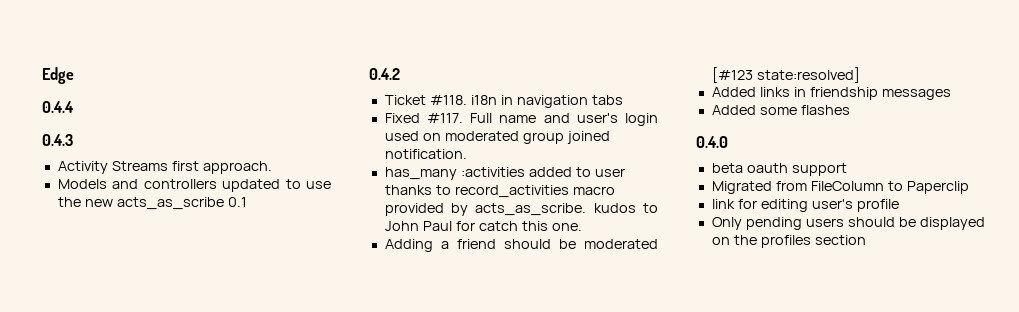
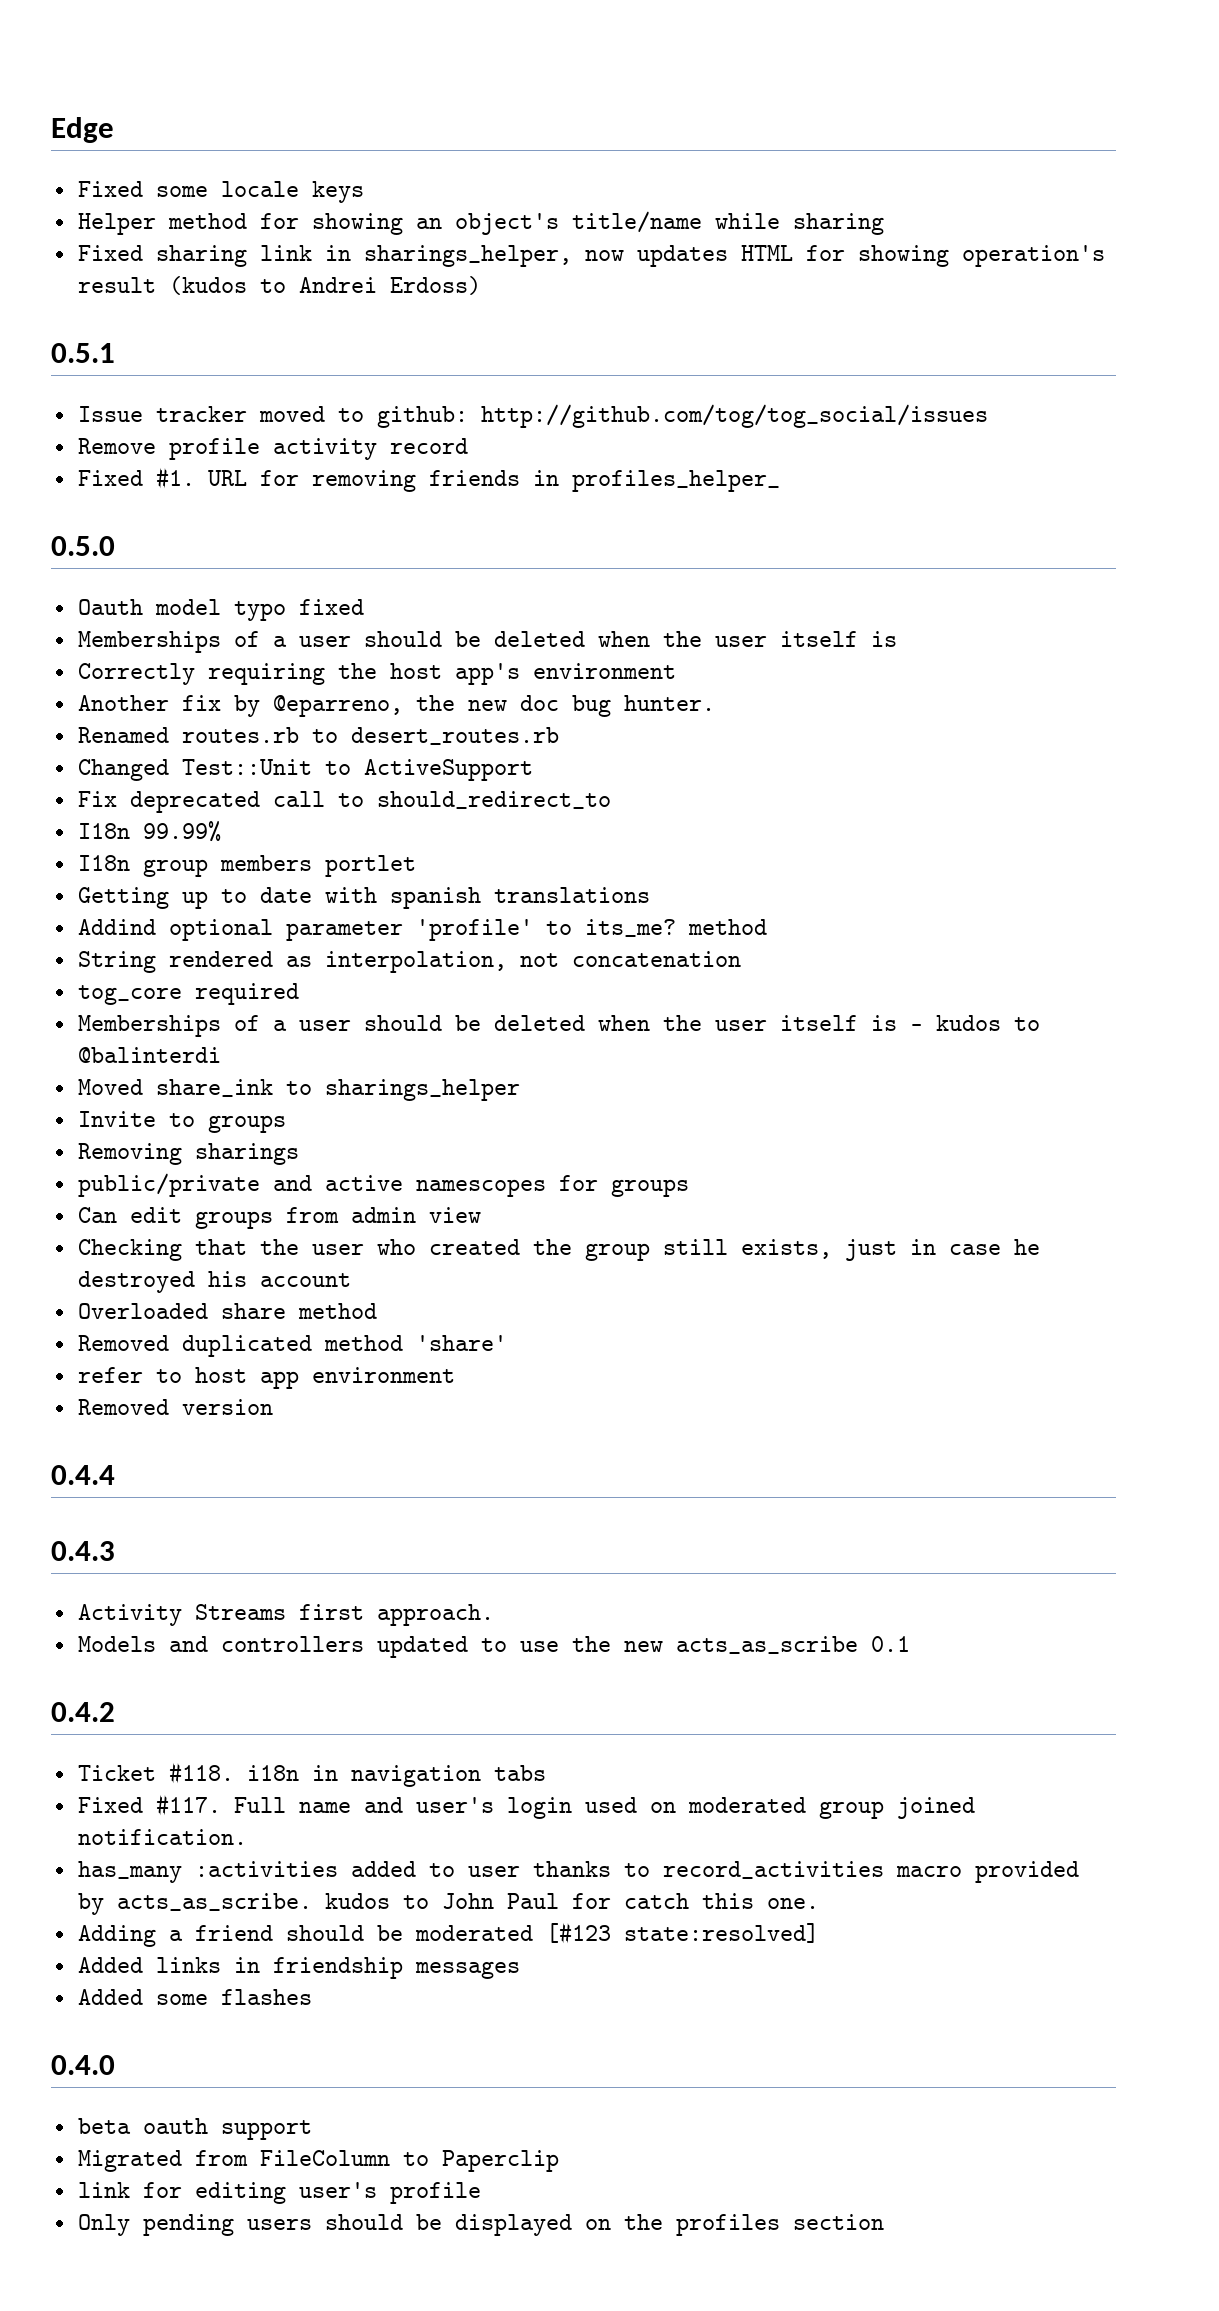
(74, 75) none -> [77,181,364,203] [77,211,884,235] [77,245,1105,267] [77,276,481,295] [51,343,115,363] [77,404,988,428] [77,438,468,460] [77,467,780,492] [51,536,115,556] [77,599,364,621] [77,631,897,653] [77,663,676,685] [77,695,715,717] [77,727,559,745] [77,759,533,781] [77,791,611,813] [77,821,221,842] [77,855,416,877] [77,887,650,909] [77,919,767,941] [77,951,741,973] [77,983,299,1005] [77,1015,1040,1037] [77,1047,221,1063] [77,1079,520,1101] [77,1111,286,1133] [77,1143,299,1165] [77,1173,689,1197] [77,1207,481,1229] [77,1239,1040,1261] [77,1271,351,1293] [77,1303,377,1319] [77,1335,507,1357] [77,1367,455,1389] [77,1399,273,1415] // Fixed some locale keys // Helper method for showing an object's title/name while sharing // Fixed sharing link in sharings_helper, now updates HTML for showing operation's result (kudos to Andrei Erdoss) // 0.5.1 // Issue tracker moved to github: http://github.com/tog/tog_social/issues // Remove profile activity record // Fixed #1. URL for removing friends in profiles_helper_ // 0.5.0 // Oauth model typo fixed // Memberships of a user should be deleted when the user itself is // Correctly requiring the host app's environment // Another fix by @eparreno, the new doc bug hunter. // Renamed routes.rb to desert_routes.rb // Changed Test::Unit to ActiveSupport // Fix deprecated call to should_redirect_to // I18n 99.99% // I18n group members portlet // Getting up to date with spanish translations // Addind optional parameter 'profile' to its_me? method // String rendered as interpolation, not concatenation // tog_core required // Memberships of a user should be deleted when the user itself is - kudos to @balinterdi // Moved share_ink to sharings_helper // Invite to groups // Removing sharings // public/private and active namescopes for groups // Can edit groups from admin view // Checking that the user who created the group still exists, just in case he destroyed his account // Overloaded share method // Removed duplicated method 'share' // refer to host app environment // Removed version

